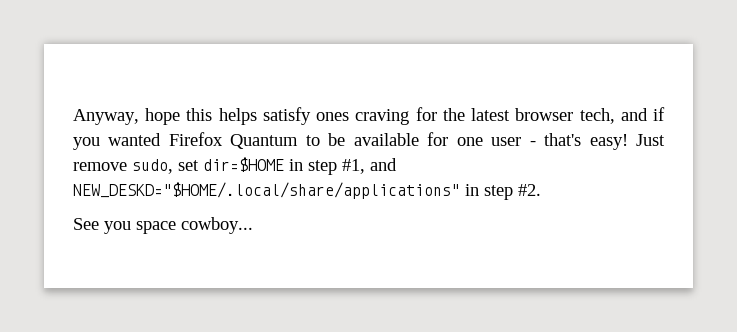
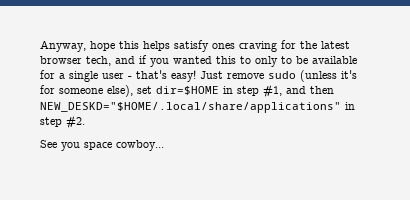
[168,132,299,149] Firefox Quantum -> [216,56,278,67] this to only
[456,137,483,146] one -> [59,71,98,82] a single
[132,159,173,174] sudo, -> [268,70,357,82] [40,85,133,97] sudo (unless it's for someone else),
(397, 164) none -> [310,86,334,94] then

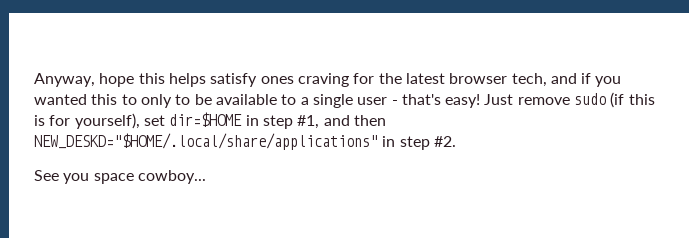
[40,70,55,79] for -> [281,94,297,105] to
[300,70,357,82] [40,85,133,97] (unless it's for someone else), -> [610,92,655,108] [34,113,140,129] (if this is for yourself),

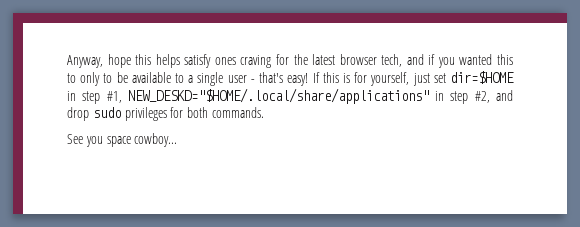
[484,92,625,108] Just remove sudo (if -> [312,72,320,83] If
[74,113,140,129] yourself), -> [370,72,430,86] yourself, just
[323,115,386,126] and then -> (122, 97) none
[433,136,456,147] #2. -> [474,90,513,103] [67,107,264,121] #2, and drop sudo privileges for both commands.

